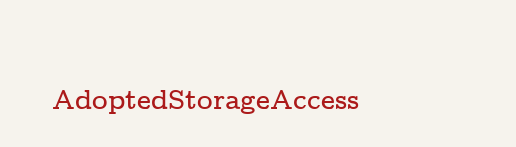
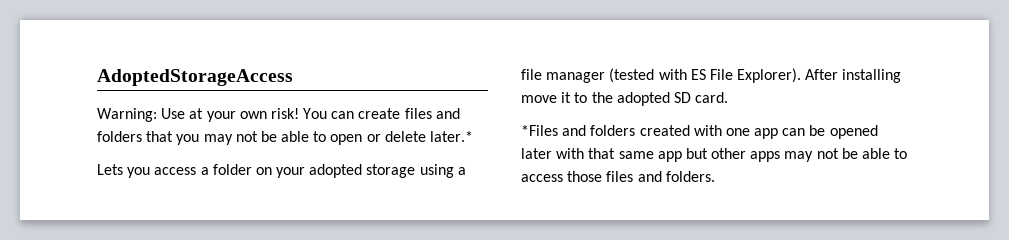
(359, 102) none -> [97,108,460,122] [97,131,474,145] [97,164,466,178] [521,68,902,83] [521,92,729,106] [521,125,878,139] [521,148,908,162] [521,171,715,182] // Warning: Use at your own risk! You can create files and folders that you may not be able to open or delete later.* // Lets you access a folder on your adopted storage using a file manager (tested with ES File Explorer). After installing move it to the adopted SD card. // *Files and folders created with one app can be opened later with that same app but other apps may not be able to access those files and folders.

